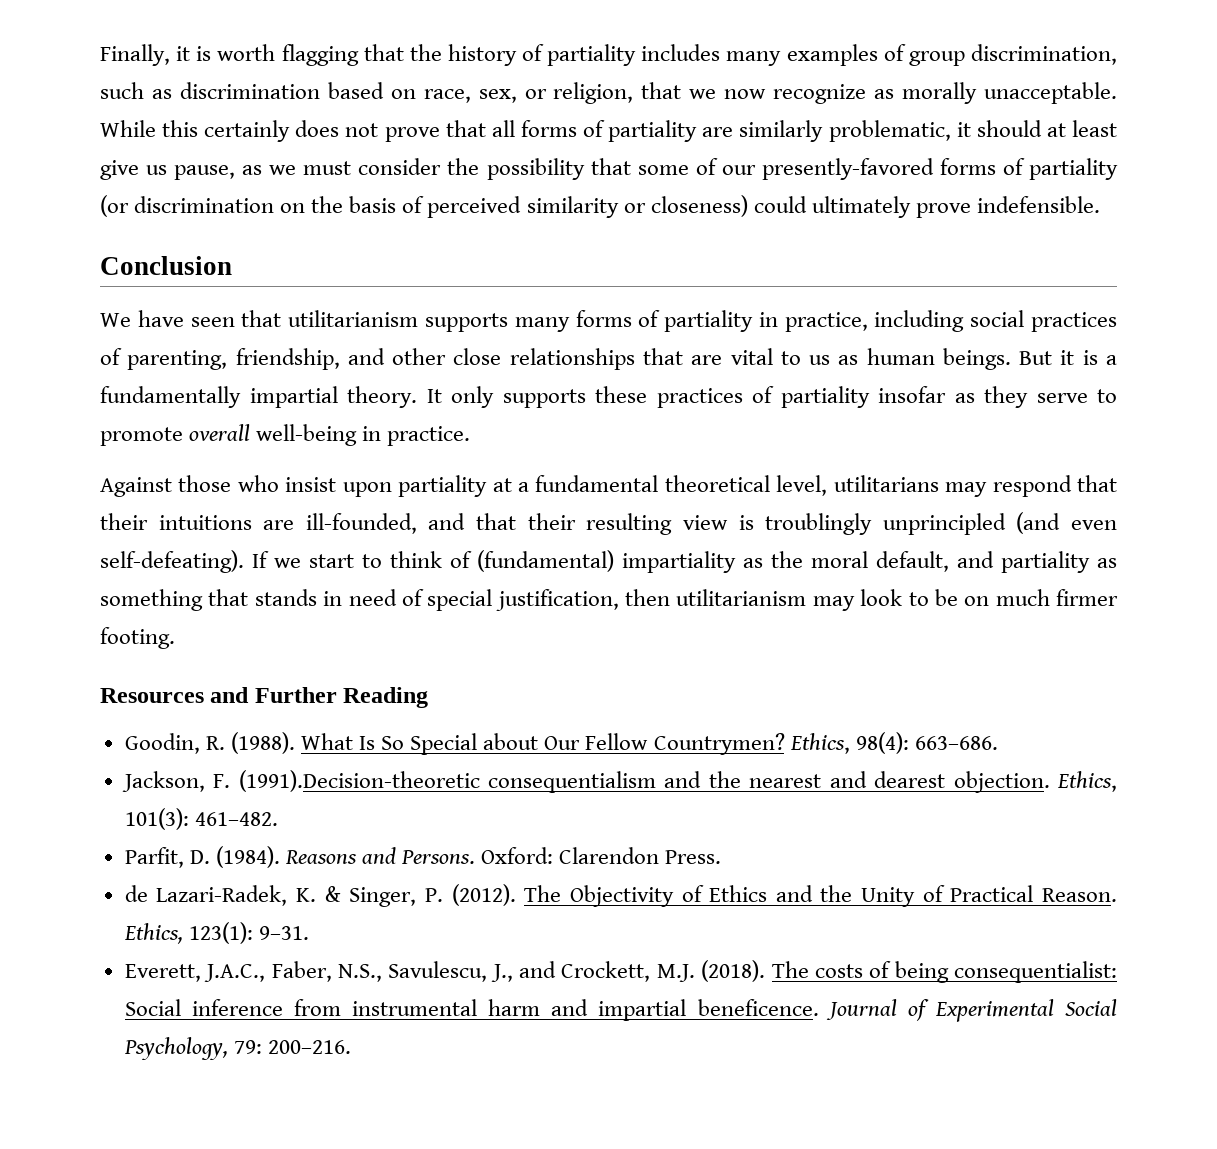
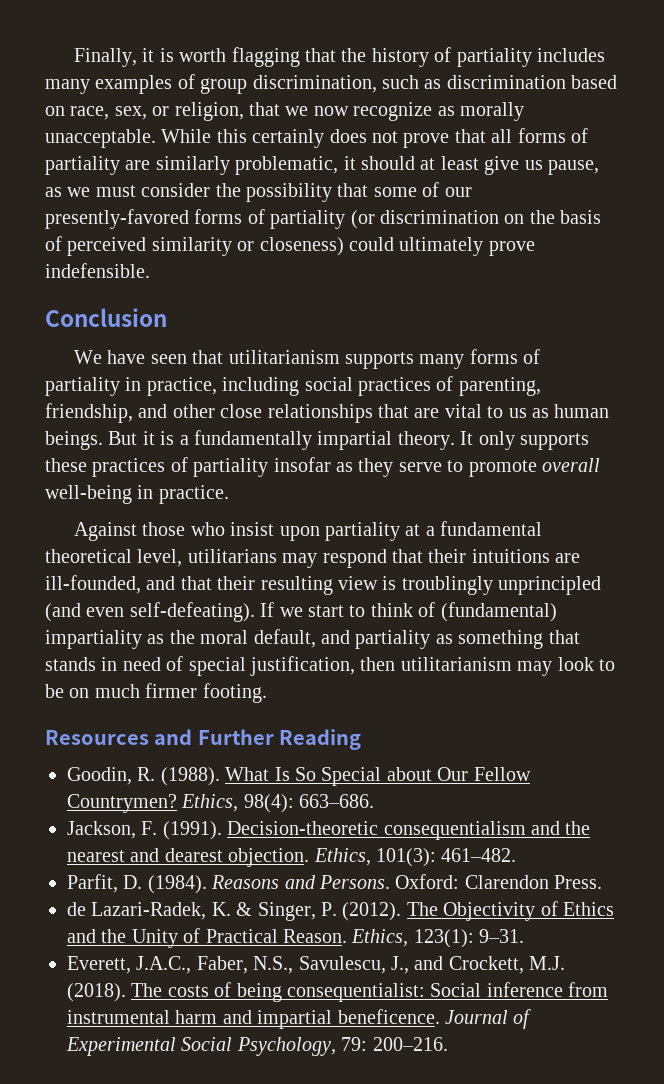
[238,770,480,792] (1991).Decision-theoretic -> [162,821,379,840] (1991). Decision-theoretic

